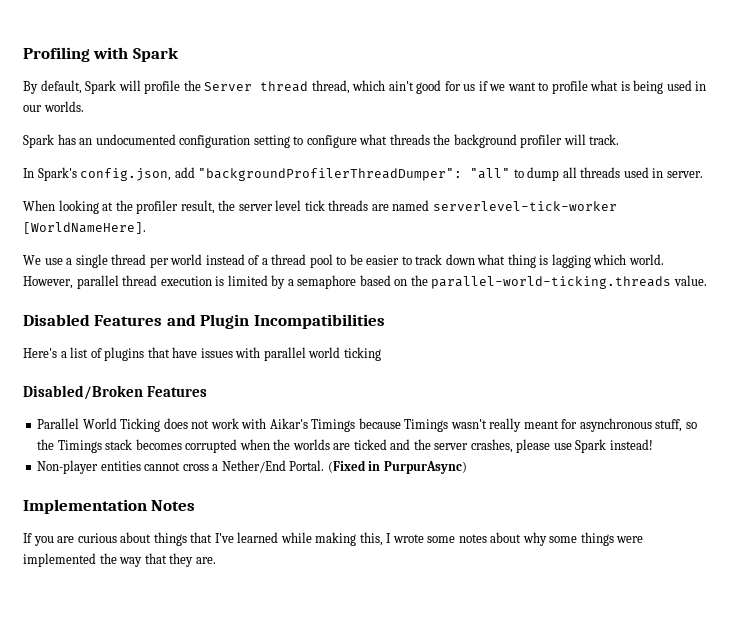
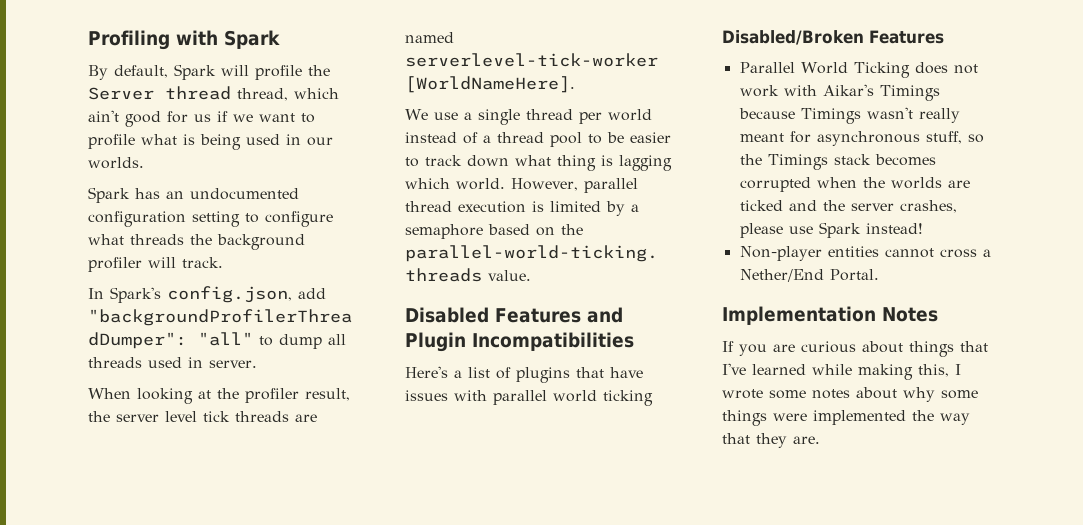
[327,460,467,474] (Fixed in PurpurAsync) -> (879, 275) none

